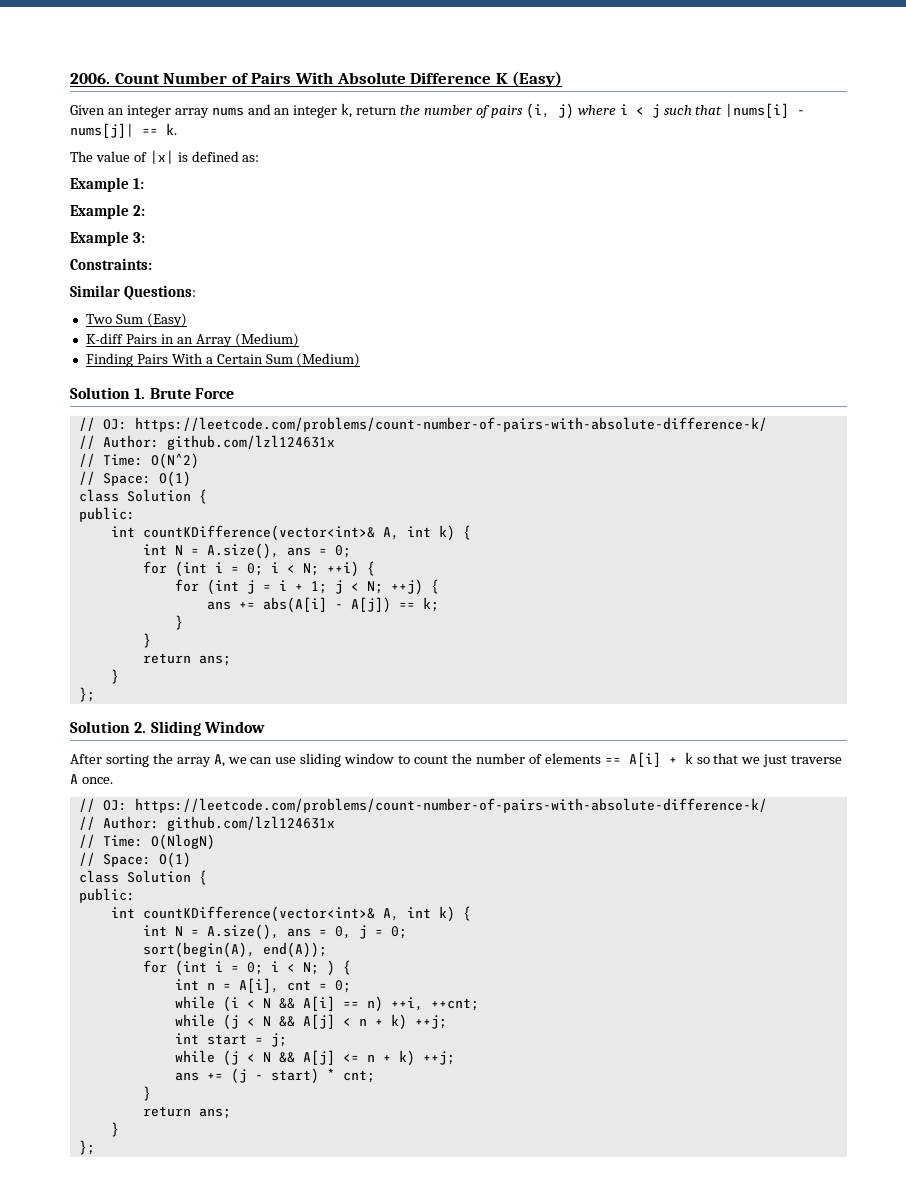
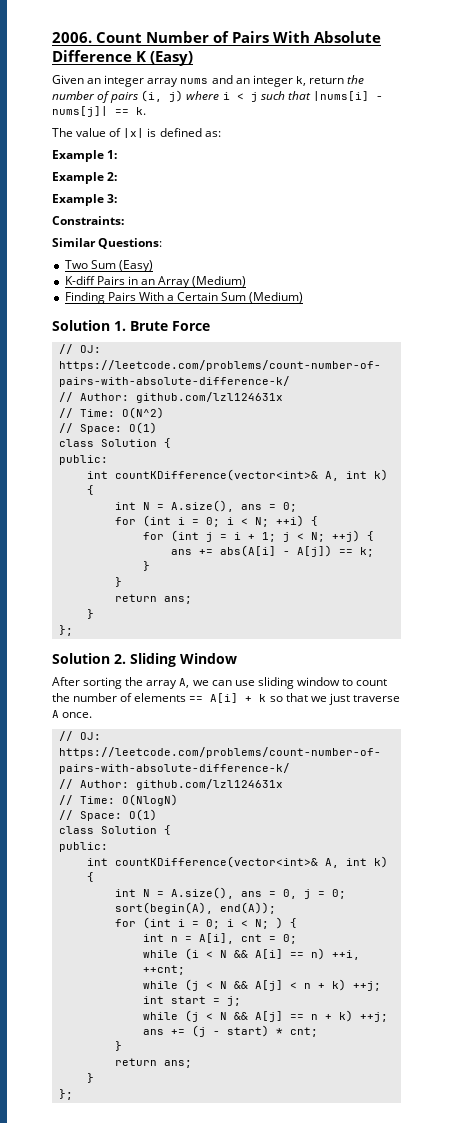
[342,1054,359,1062] <= -> [289,1014,304,1020] ==

